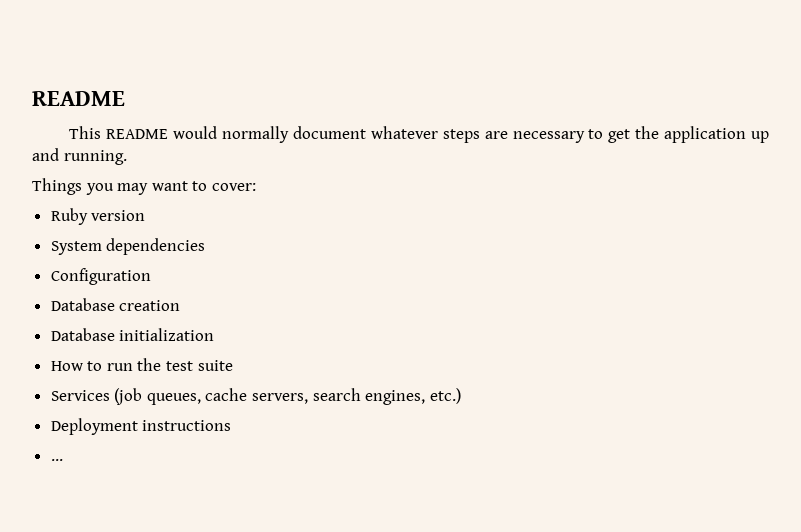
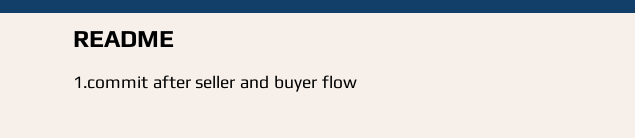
[69,126,769,143] [32,148,127,165] [32,178,256,195] [50,208,146,225] [50,238,206,255] [50,268,151,285] [50,298,181,311] [50,328,215,341] [50,358,233,371] [50,388,461,405] [50,418,232,435] [50,459,63,461] This README would normally document whatever steps are necessary to get the application up and running. // Things you may want to cover: // Ruby version // System dependencies // Configuration // Database creation // Database initialization // How to run the test suite // Services (job queues, cache servers, search engines, etc.) // Deployment instructions // ... -> [73,75,357,92] 1.commit after seller and buyer flow

